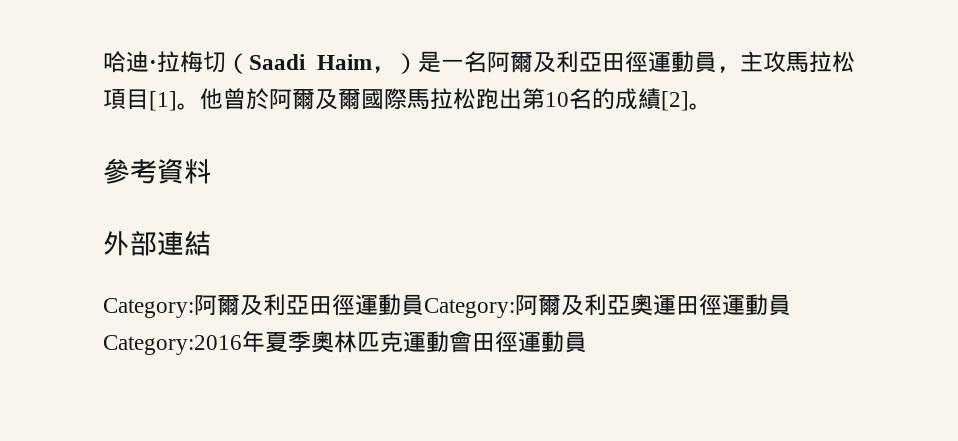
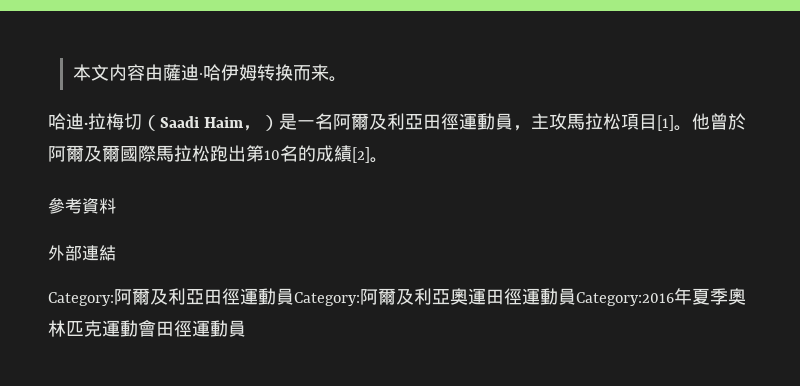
(103, 62) none -> [72,64,347,82] 本文内容由薩迪·哈伊姆转换而来。 //

